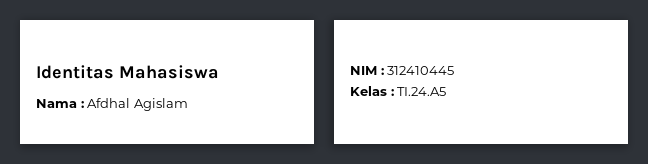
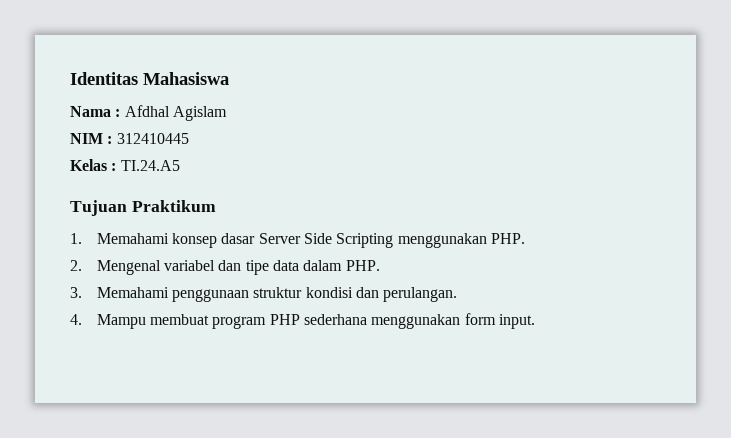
(447, 91) none -> [70,200,216,216] [70,233,526,248] [70,260,380,275] [70,287,458,302] [70,313,536,329] // Tujuan Praktikum // 1. Memahami konsep dasar Server Side Scripting menggunakan PHP. // 2. Mengenal variabel dan tipe data dalam PHP. // 3. Memahami penggunaan struktur kondisi dan perulangan. // 4. Mampu membuat program PHP sederhana menggunakan form input.

